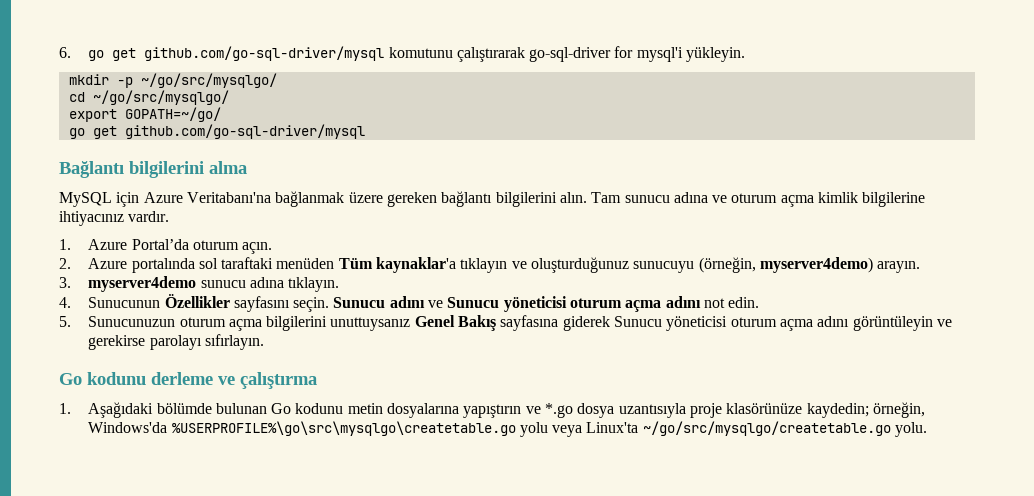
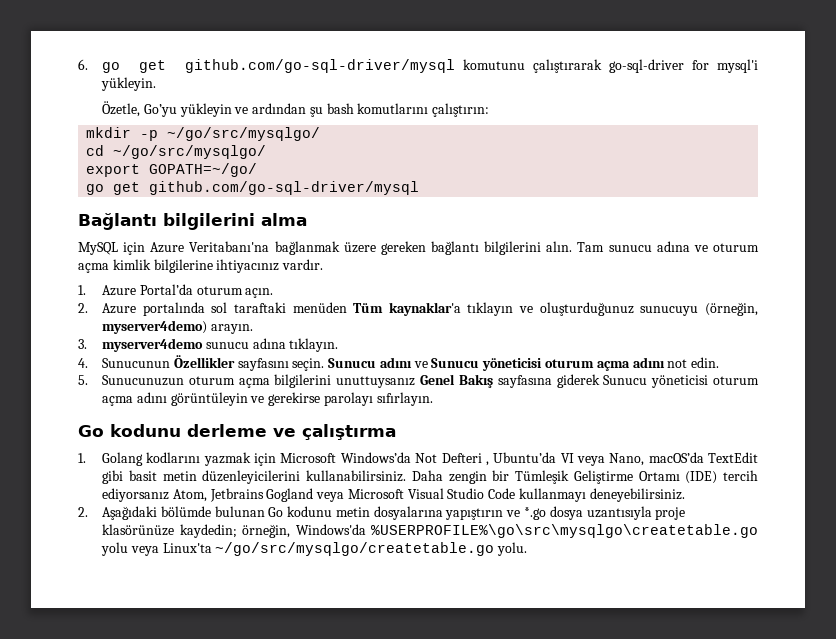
(746, 54) none -> [102,101,490,117] // Özetle, Go’yu yükleyin ve ardından şu bash komutlarını çalıştırın:
(71, 408) none -> [102,452,758,466] [102,470,758,484] [102,488,685,502] [78,507,88,517] Golang kodlarını yazmak için Microsoft Windows’da Not Defteri , Ubuntu’da VI veya Nano, macOS’da TextEdit gibi basit metin düzenleyicilerini kullanabilirsiniz. Daha zengin bir Tümleşik Geliştirme Ortamı (IDE) tercih ediyorsanız Atom, Jetbrains Gogland veya Microsoft Visual Studio Code kullanmayı deneyebilirsiniz. // 2.

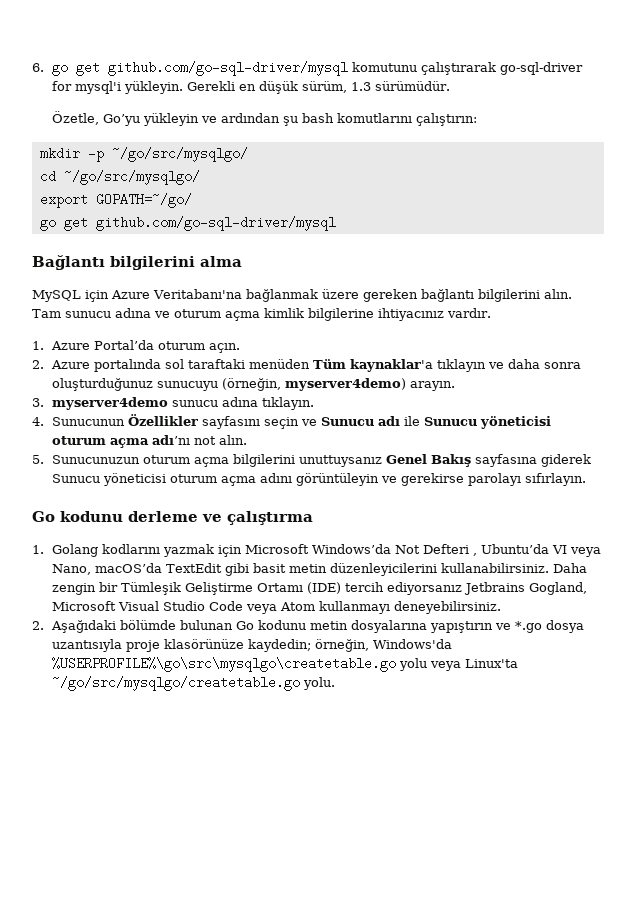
(157, 84) none -> [186,81,450,94] Gerekli en düşük sürüm, 1.3 sürümüdür.
(534, 309) none -> [507,359,581,369] daha sonra
[292,357,720,371] seçin. Sunucu adını ve Sunucu yöneticisi oturum açma adını not edin. -> [263,416,551,429] [51,435,247,448] seçin ve Sunucu adı ile Sunucu yöneticisi oturum açma adı’nı not alın.
[172,488,345,502] Atom, Jetbrains Gogland veya -> [463,582,587,595] Jetbrains Gogland,
(516, 493) none -> [245,602,315,614] veya Atom

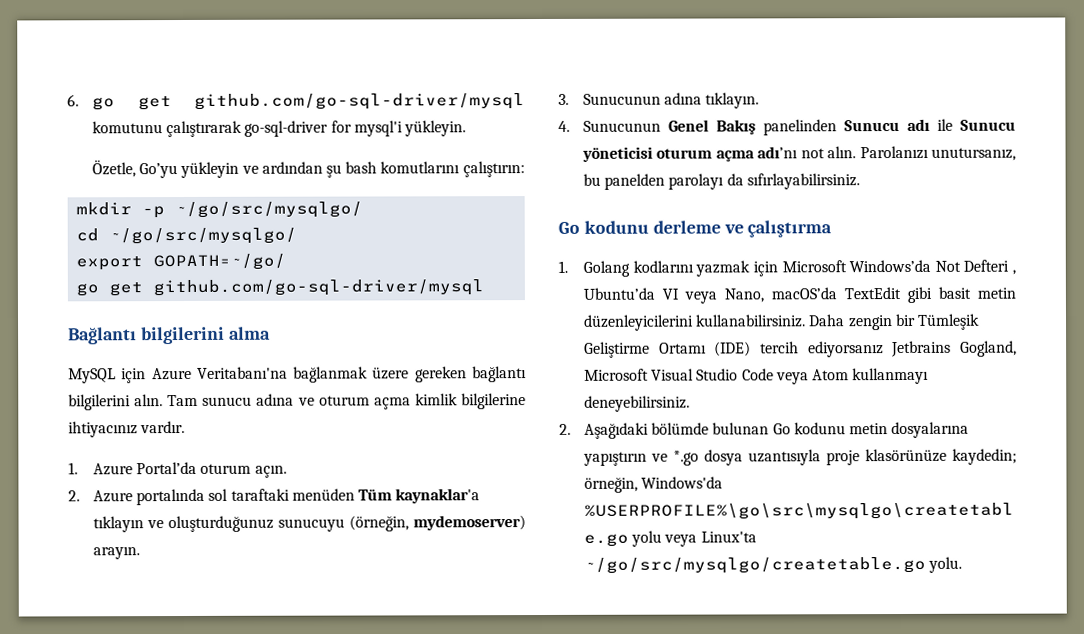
[186,81,450,94] Gerekli en düşük sürüm, 1.3 sürümüdür. -> (466, 128) none
[507,359,581,369] daha sonra -> (165, 524) none
[284,378,406,391] myserver4demo) -> [413,515,526,531] mydemoserver)
[51,397,218,410] myserver4demo sunucu -> [583,93,662,105] Sunucunun
[127,414,317,429] Özellikler sayfasını seçin ve -> [668,119,838,136] Genel Bakış panelinden
[32,454,591,467] [51,473,586,486] // 5. Sunucunuzun oturum açma bilgilerini unuttuysanız Genel Bakış sayfasına giderek Sunucu yöneticisi oturum açma adını görüntüleyin ve gerekirse parolayı sıfırlayın. -> [859,145,1016,161] [583,173,860,190] Parolanızı unutursanız, bu panelden parolayı da sıfırlayabilirsiniz.

